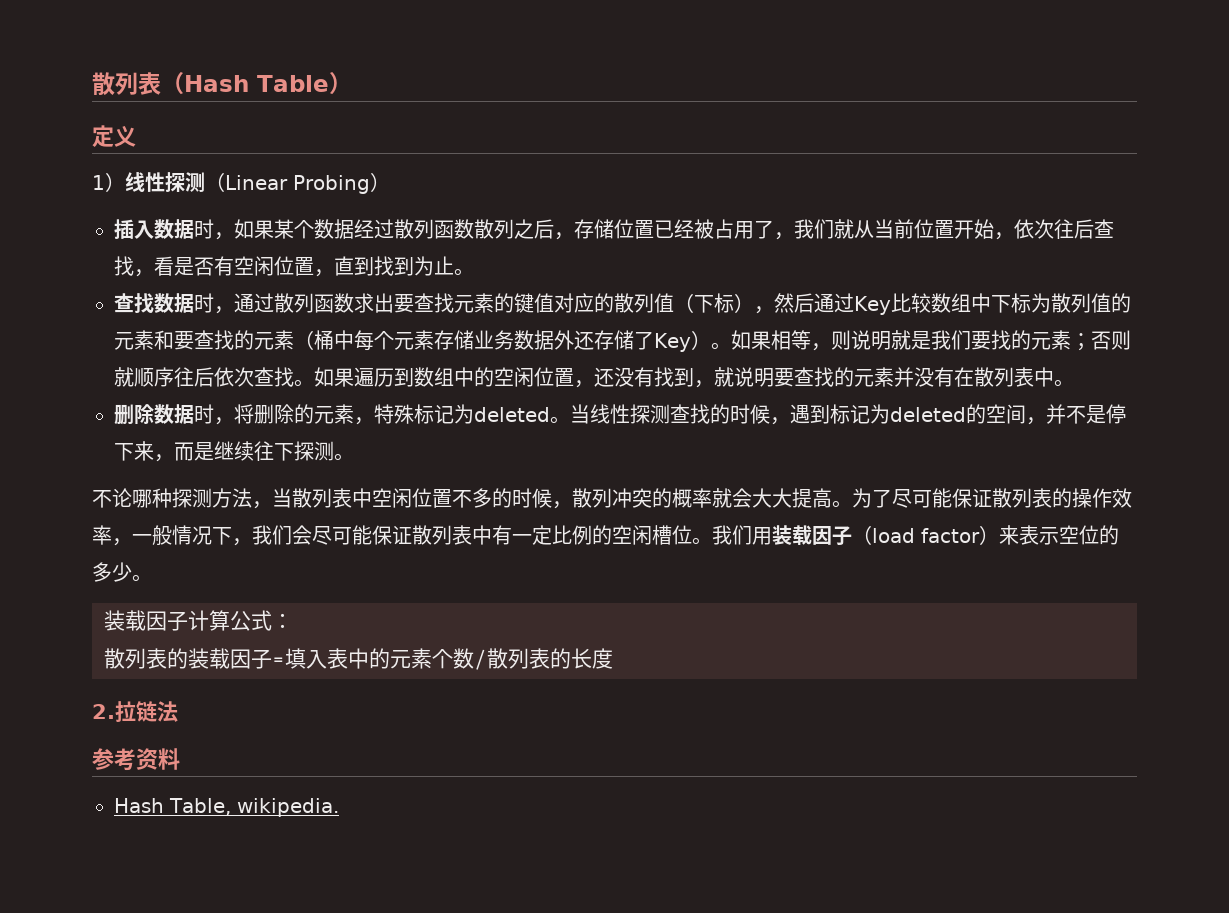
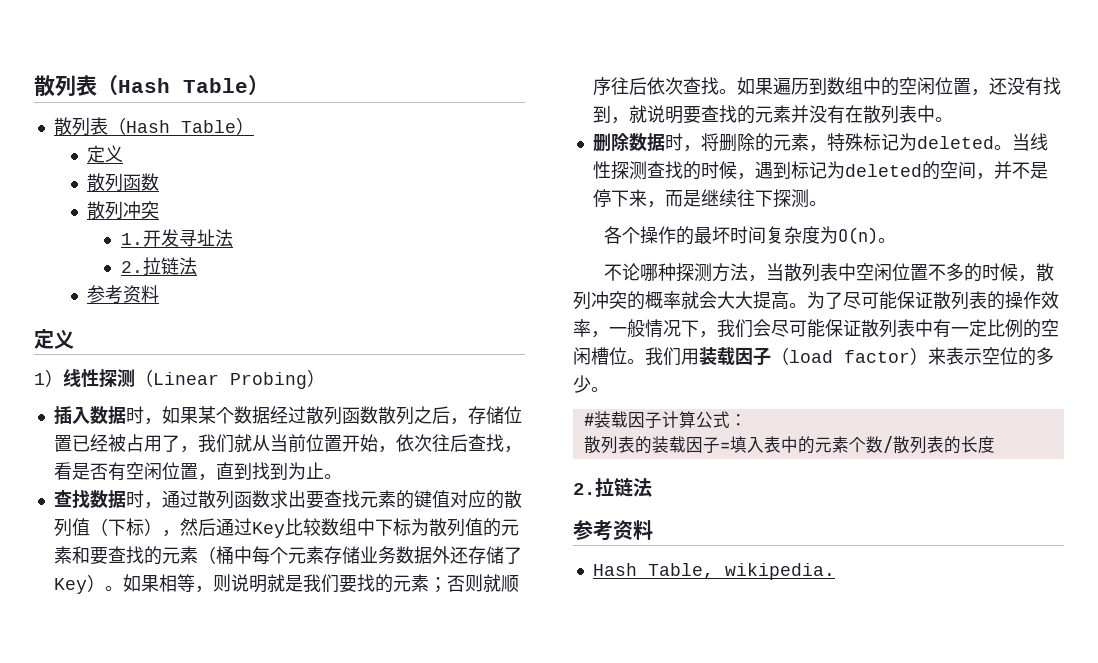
[92,72,352,96] 散列表（Hash Table） -> [34,75,269,97] [53,117,254,136] [87,145,124,163] [87,173,160,192] [87,201,160,220] [120,229,233,247] [120,257,197,276] [87,285,160,304] 散列表（Hash Table） // 散列表（Hash Table） // 定义 // 散列函数 // 散列冲突 // 1.开发寻址法 // 2.拉链法 // 参考资料
(354, 457) none -> [604,226,897,245] // 各个操作的最坏时间复杂度为O(n)。
(152, 578) none -> [583,413,594,426] #

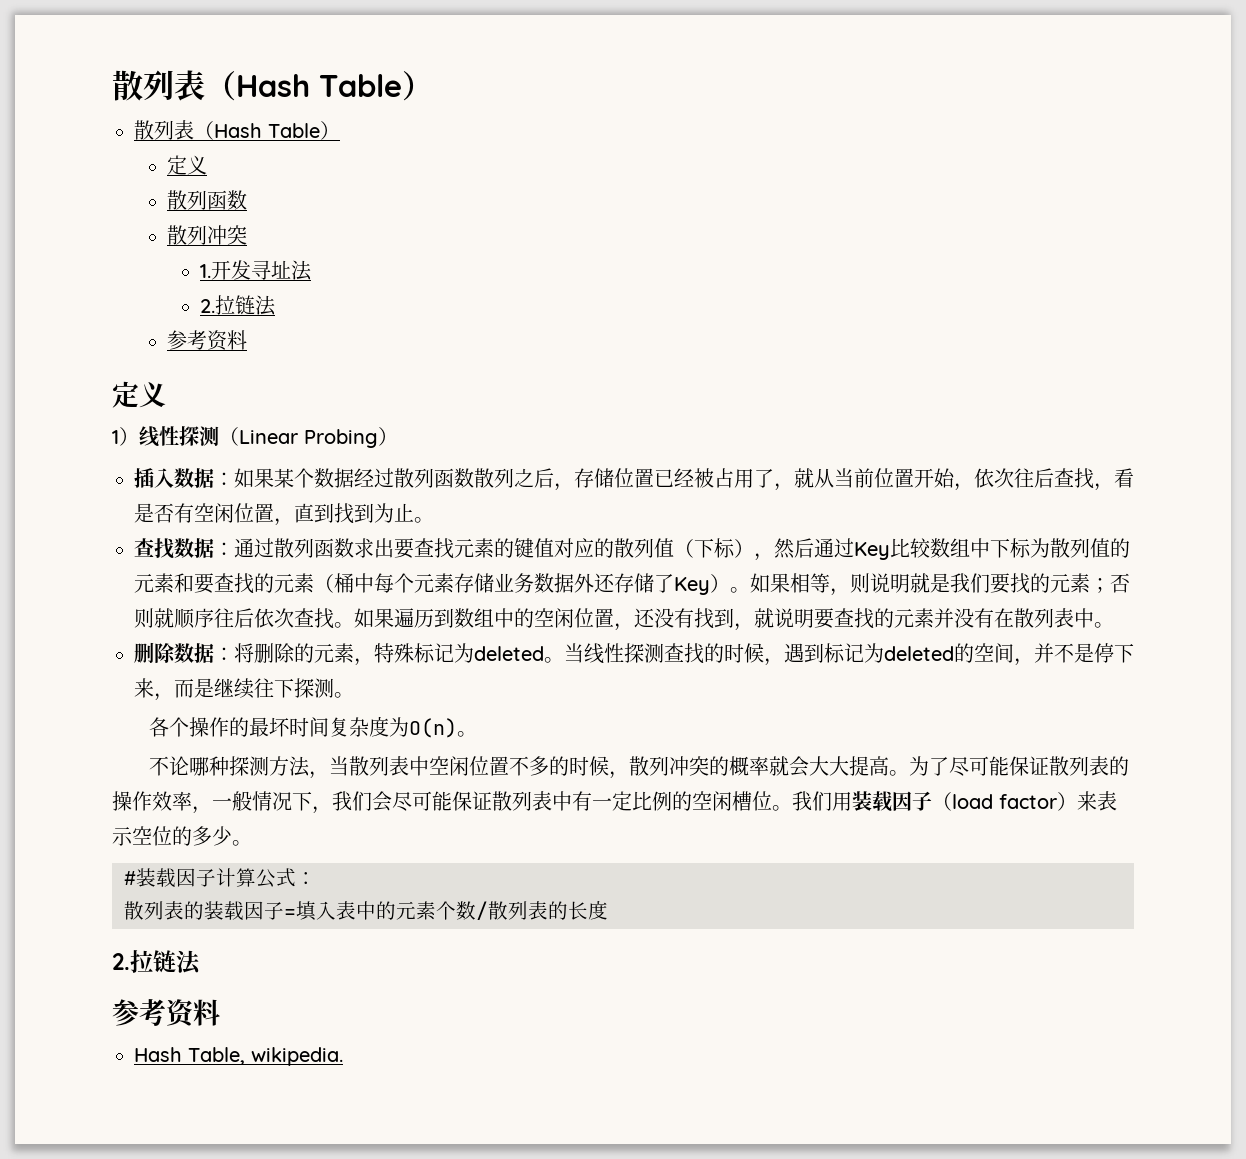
[125,406,162,425] 时， -> [214,472,234,486] ：
[197,434,234,453] 我们 -> (794, 487) none
[125,490,162,509] 时， -> [214,542,234,556] ：
[664,133,701,152] 时， -> [214,647,234,661] ：

